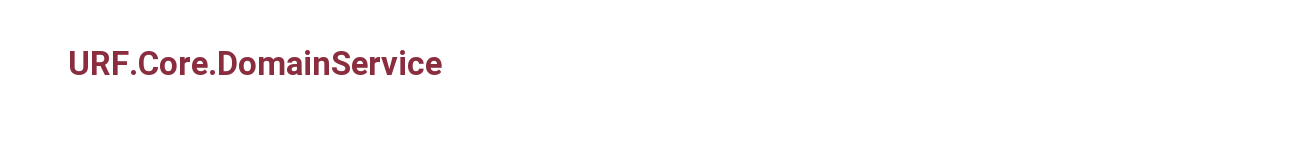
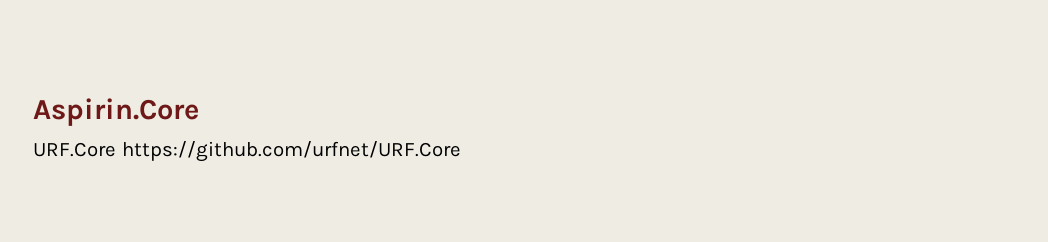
[68,50,442,75] URF.Core.DomainService -> [33,98,199,126] [33,141,461,162] Aspirin.Core // URF.Core https://github.com/urfnet/URF.Core

